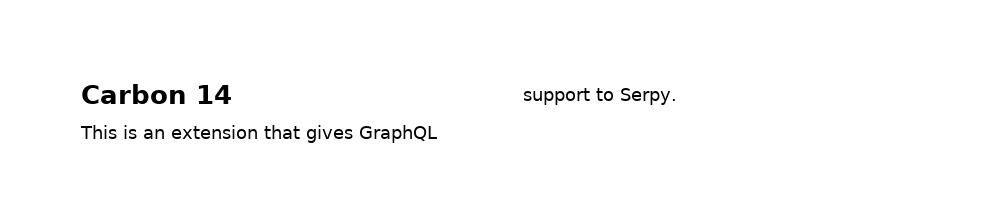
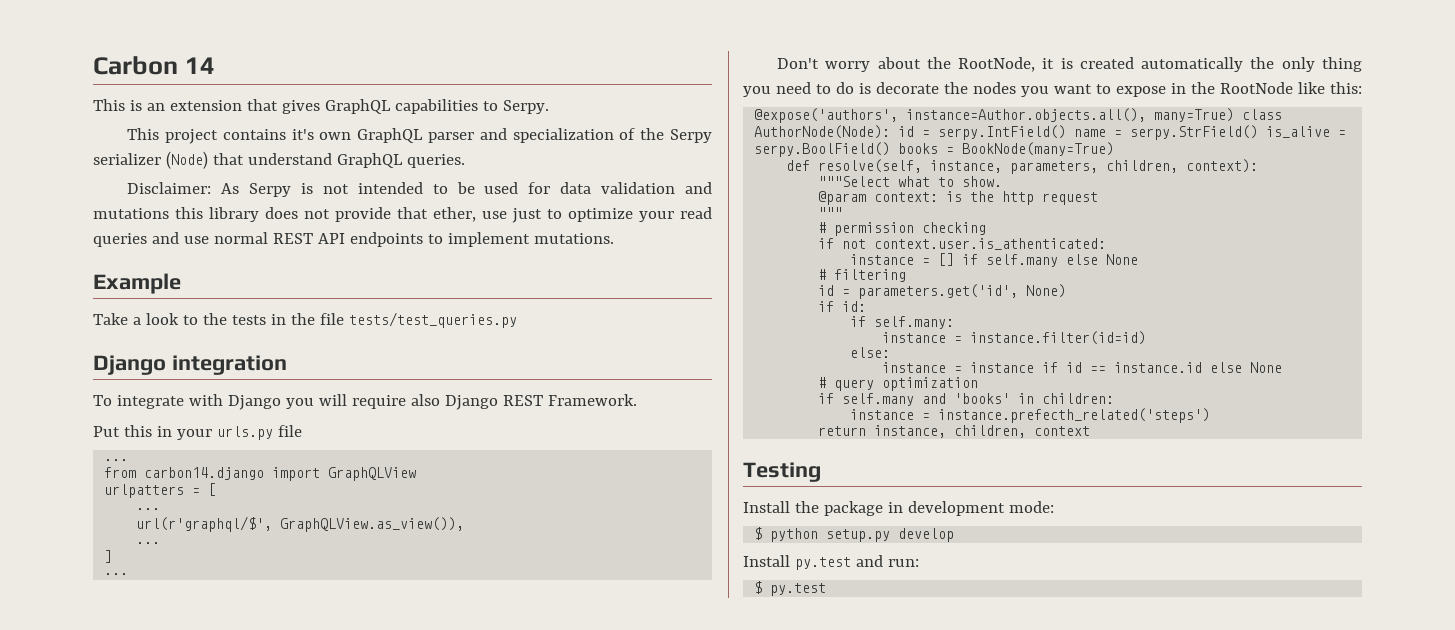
[523,88,590,105] support -> [394,99,478,114] capabilities
(677, 96) none -> [127,128,712,144] [93,151,465,169] [127,182,712,197] [93,207,712,223] [93,232,614,247] [93,273,181,294] [93,312,517,328] [93,355,287,375] [93,394,637,410] [93,425,302,440] [104,459,129,461] [104,467,417,481] [104,483,217,498] [136,508,161,510] [136,516,465,532] [136,542,161,544] [104,550,113,563] [104,573,129,575] [777,57,1362,72] [743,82,1362,97] [754,108,1283,123] [754,125,1347,140] [754,142,1115,157] [786,159,1259,174] [818,176,1003,187] [818,191,1099,205] [818,207,843,218] [818,222,987,236] [818,238,1107,250] [850,253,1139,267] [818,269,907,282] [818,284,1067,299] [818,301,867,312] [850,316,955,329] [882,331,1147,345] [850,347,891,358] [882,362,1283,373] [818,377,979,391] [818,393,1115,406] [850,408,1211,423] [818,425,1091,438] [743,462,821,482] [743,501,1054,516] [754,527,955,542] [743,555,919,570] [754,581,827,596] // This project contains it's own GraphQL parser and specialization of the Serpy serializer (Node) that understand GraphQL queries. // Disclaimer: As Serpy is not intended to be used for data validation and mutations this library does not provide that ether, use just to optimize your read queries and use normal REST API endpoints to implement mutations. // Example // Take a look to the tests in the file tests/test_queries.py // Django integration // To integrate with Django you will require also Django REST Framework. // Put this in your urls.py file // ... // from carbon14.django import GraphQLView // urlpatters = [ // ... // url(r'graphql/$', GraphQLView.as_view()), // ... // ] // ... // Don't worry about the RootNode, it is created automatically the only thing you need to do is decorate the nodes you want to expose in the RootNode like this: // @expose('authors', instance=Author.objects.all(), many=True) class AuthorNode(Node): id = serpy.IntField() name = serpy.StrField() is_alive = serpy.BoolField() books = BookNode(many=True) // def resolve(self, instance, parameters, children, context): // """Select what to show. // @param context: is the http request // """ // # permission checking // if not context.user.is_athenticated: // instance = [] if self.many else None // # filtering // id = parameters.get('id', None) // if id: // if self.many: // instance = instance.filter(id=id) // else: // instance = instance if id == instance.id else None // # query optimization // if self.many and 'books' in children: // instance = instance.prefecth_related('steps') // return instance, children, context // Testing // Install the package in development mode: // $ python setup.py develop // Install py.test and run: // $ py.test

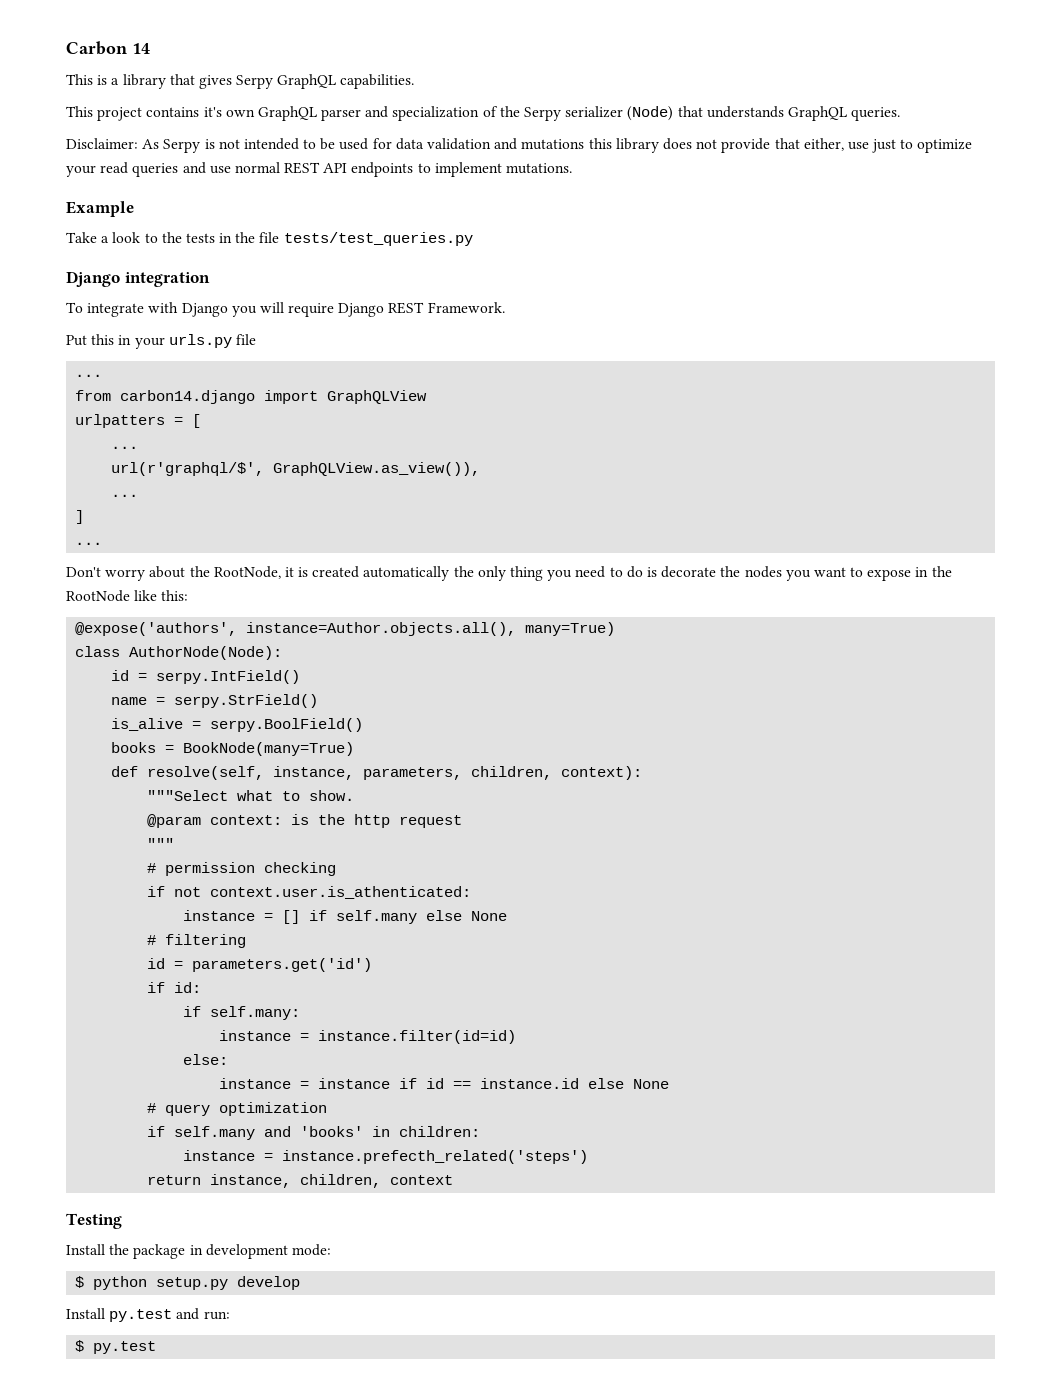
[146,99,549,114] an extension that gives GraphQL capabilities to Serpy. -> [111,74,415,89] a library that gives Serpy GraphQL capabilities.
[247,153,332,165] understand -> [706,106,784,118] understands
[433,207,476,222] ether, -> [803,138,844,151] either,
[410,394,440,406] also -> (335, 310) none
(1235, 115) none -> (616, 629) //
(891, 132) none -> (283, 653) //
(1067, 132) none -> (301, 677) //
(1259, 132) none -> (319, 701) //
(891, 149) none -> (364, 725) //
[858,284,1067,299] parameters.get('id', None) -> [192,958,373,972] parameters.get('id')

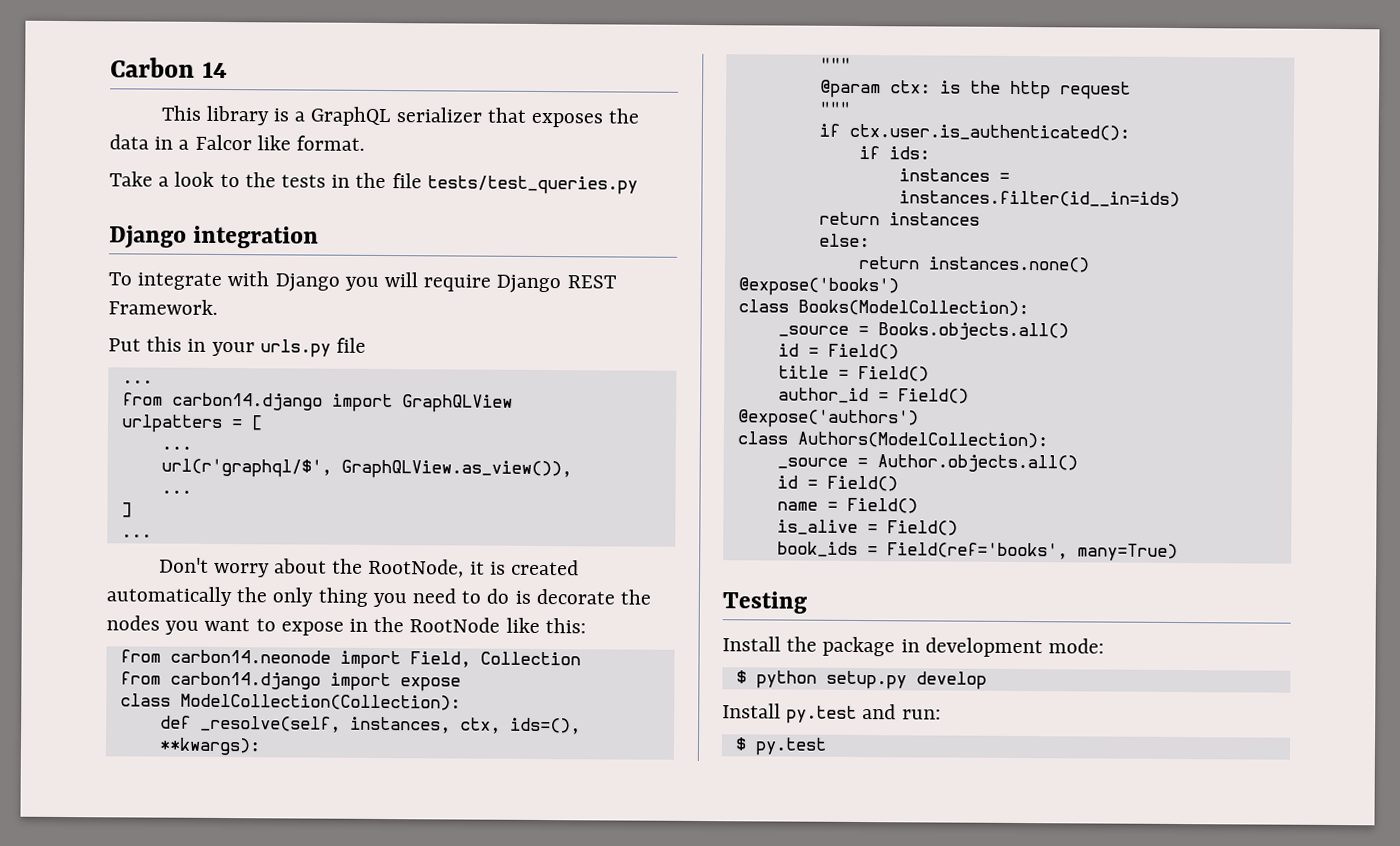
(93, 79) none -> [205,105,269,126] library
[122,74,415,89] [66,106,901,121] [66,138,973,153] [66,162,573,177] [66,201,134,217] library that gives Serpy GraphQL capabilities. // This project contains it's own GraphQL parser and specialization of the Serpy serializer (Node) that understands GraphQL queries. // Disclaimer: As Serpy is not intended to be used for data validation and mutations this library does not provide that either, use just to optimize your read queries and use normal REST API endpoints to implement mutations. // Example -> [310,106,640,128] [109,134,366,151] GraphQL serializer that exposes the data in a Falcor like format.
[75,622,616,636] [75,646,283,660] [111,670,301,684] [111,694,319,708] [111,718,364,732] [111,742,355,756] [111,766,643,780] [147,790,355,801] @expose('authors', instance=Author.objects.all(), many=True) // class AuthorNode(Node): // id = serpy.IntField() // name = serpy.StrField() // is_alive = serpy.BoolField() // books = BookNode(many=True) // def resolve(self, instance, parameters, children, context): // """Select what to show. -> [119,649,581,670] [119,671,461,692] [119,693,461,711] [159,715,581,735] [158,737,261,756] [819,57,851,71] from carbon14.neonode import Field, Collection // from carbon14.django import expose // class ModelCollection(Collection): // def _resolve(self, instances, ctx, ids=(), **kwargs): // """
[210,815,283,825] context: -> [889,80,931,94] ctx:
[147,862,337,876] [147,886,472,899] [183,910,508,924] [147,934,247,948] [147,958,373,972] [147,982,202,993] [183,1006,301,1020] [219,1030,517,1044] [183,1054,229,1065] [219,1078,670,1089] [147,1102,328,1116] [147,1126,481,1140] [183,1150,589,1164] [147,1174,454,1188] # permission checking // if not context.user.is_athenticated: // instance = [] if self.many else None // # filtering // id = parameters.get('id') // if id: // if self.many: // instance = instance.filter(id=id) // else: // instance = instance if id == instance.id else None // # query optimization // if self.many and 'books' in children: // instance = instance.prefecth_related('steps') // return instance, children, context -> [818,123,1130,141] [858,145,930,160] [898,168,1010,182] [898,190,1180,208] [818,211,980,226] [818,233,870,248] [857,255,1090,273] [737,277,899,297] [737,299,1029,317] [777,322,1069,341] [777,343,899,360] [777,365,929,382] [777,387,969,404] [736,409,919,429] [736,431,1048,449] [776,454,1078,473] [776,475,898,492] [776,497,918,514] [776,519,958,536] [776,541,1178,562] if ctx.user.is_authenticated(): // if ids: // instances = instances.filter(id__in=ids) // return instances // else: // return instances.none() // @expose('books') // class Books(ModelCollection): // _source = Books.objects.all() // id = Field() // title = Field() // author_id = Field() // @expose('authors') // class Authors(ModelCollection): // _source = Author.objects.all() // id = Field() // name = Field() // is_alive = Field() // book_ids = Field(ref='books', many=True)

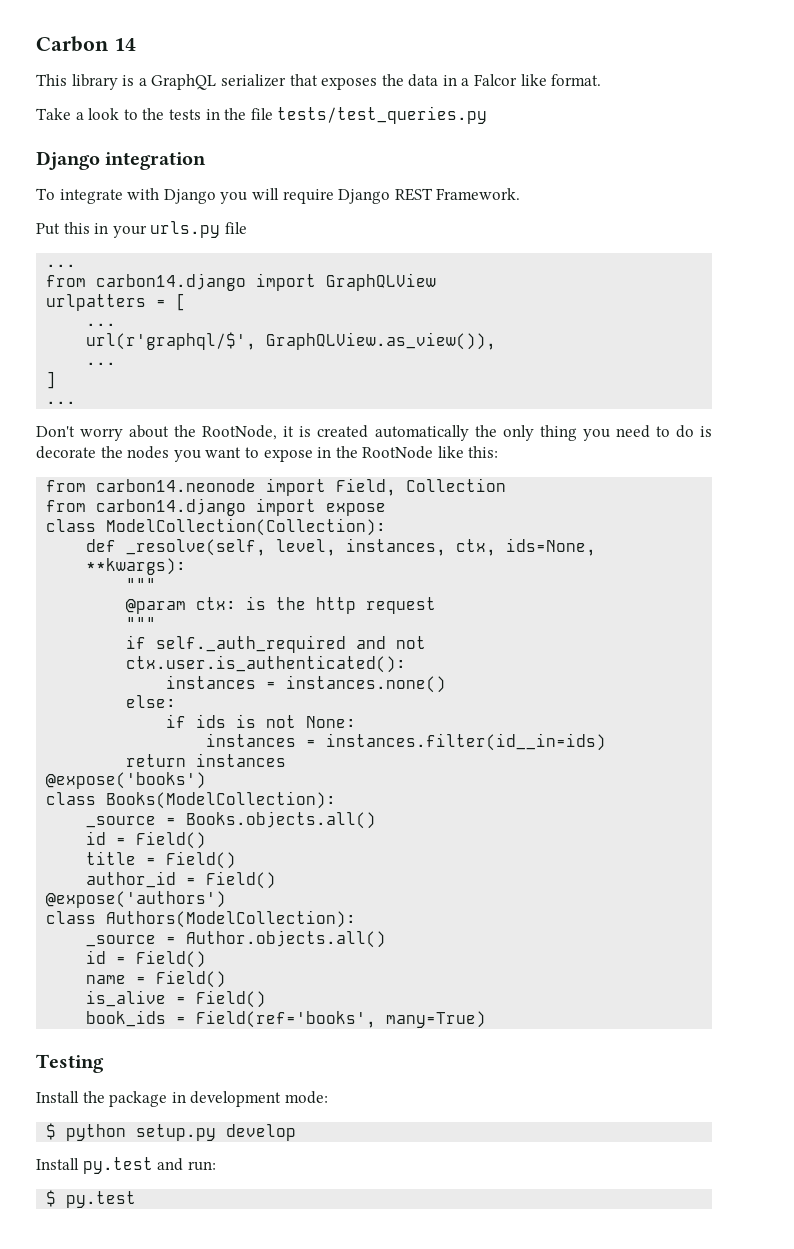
(341, 724) none -> [276,539,337,556] level,
[509,717,581,735] ids=(), -> [506,538,597,556] ids=None,
[848,123,1130,141] [858,145,930,160] ctx.user.is_authenticated(): // if ids: -> [156,635,427,653] [126,655,407,673] [166,675,447,693] [126,695,177,708] [166,714,357,728] self._auth_required and not ctx.user.is_authenticated(): // instances = instances.none() // else: // if ids is not None:
[818,233,870,248] [857,255,1090,273] // else: // return instances.none() -> (287, 760) none

